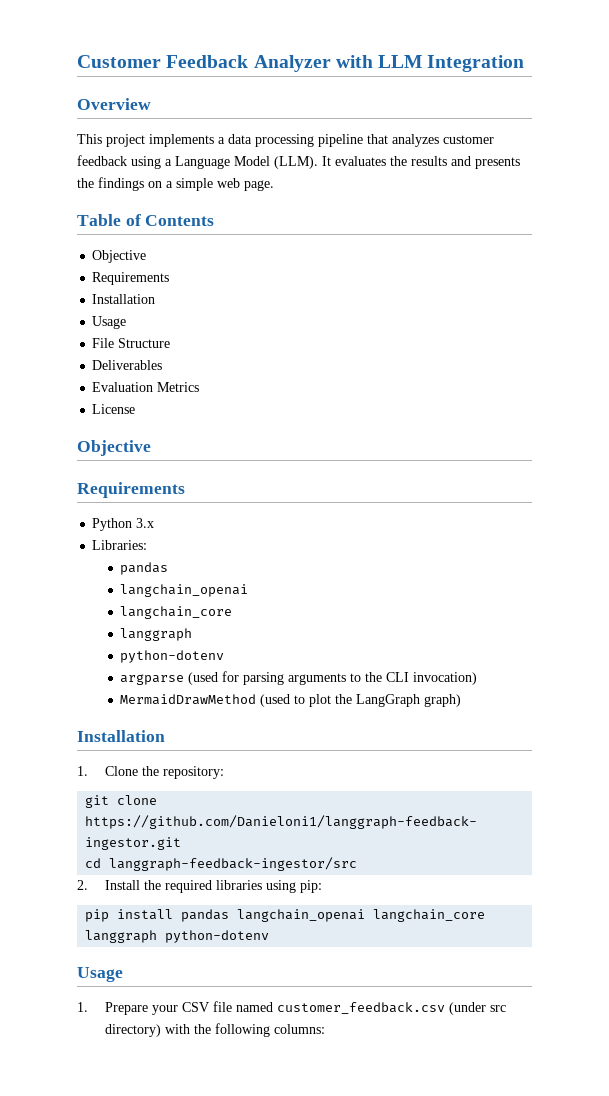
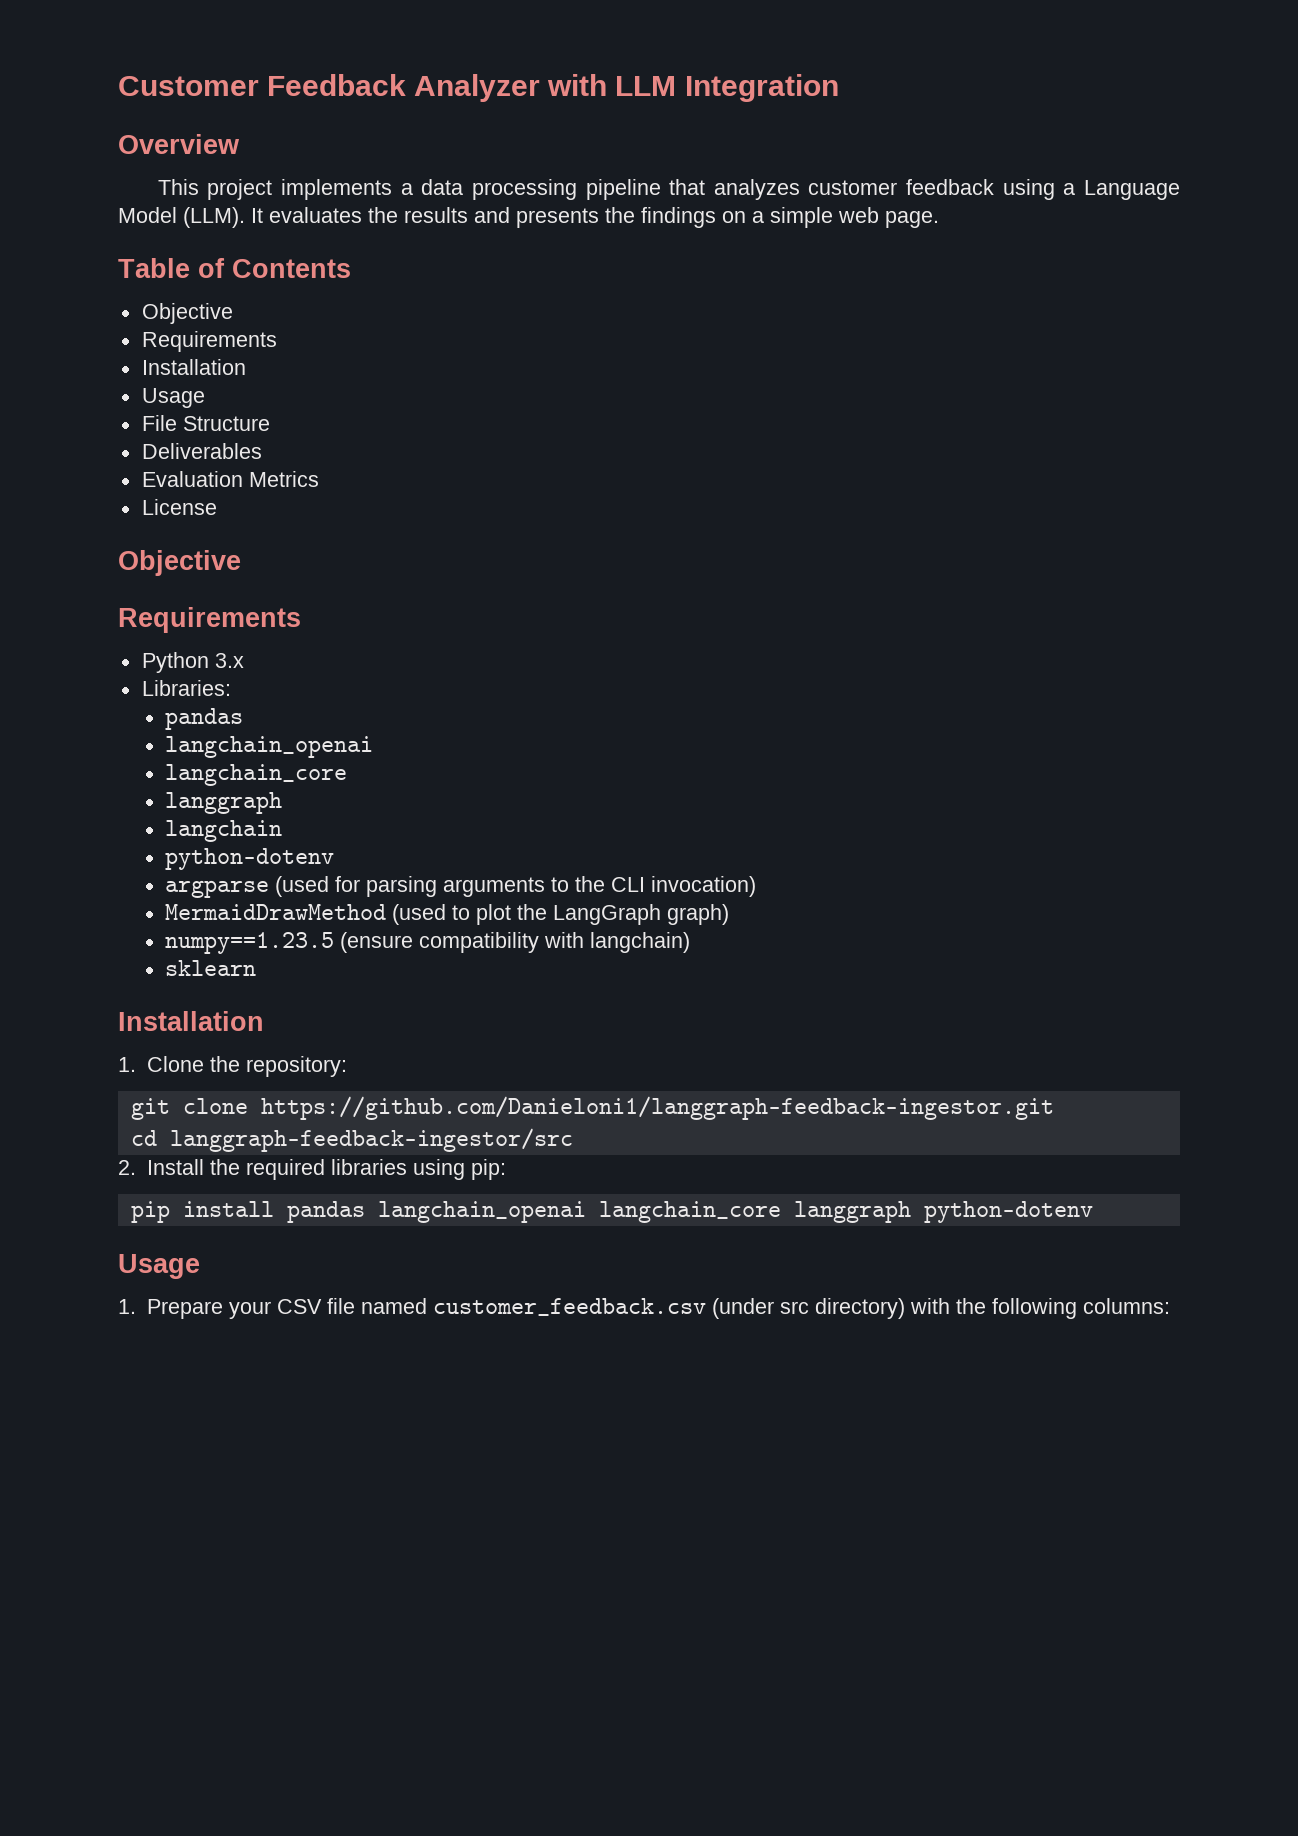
(193, 634) none -> [165,820,283,842] // langchain
(462, 700) none -> [165,932,691,954] [165,960,257,976] // numpy==1.23.5 (ensure compatibility with langchain) // sklearn

